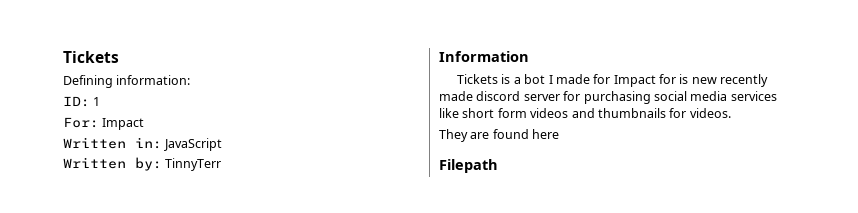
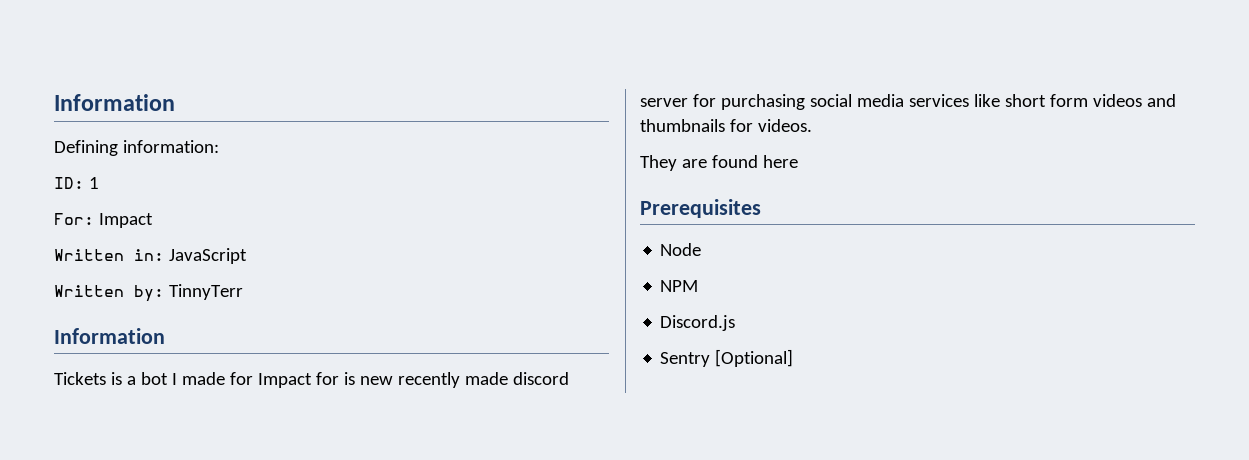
[63,51,119,63] Tickets -> [54,94,175,111] Information
[439,159,498,173] Filepath -> [640,199,761,218] [660,243,702,256] [660,280,699,292] [660,315,736,331] [660,349,794,367] Prerequisites // Node // NPM // Discord.js // Sentry [Optional]

